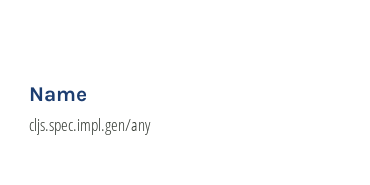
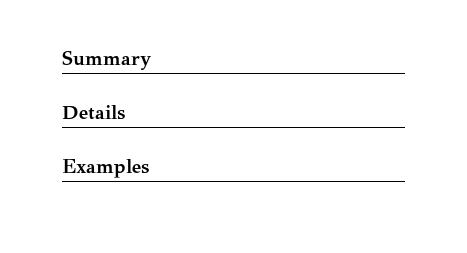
[29,87,87,102] [29,118,151,135] Name // cljs.spec.impl.gen/any -> [62,50,152,70] [62,105,125,120] [62,159,149,178] Summary // Details // Examples

